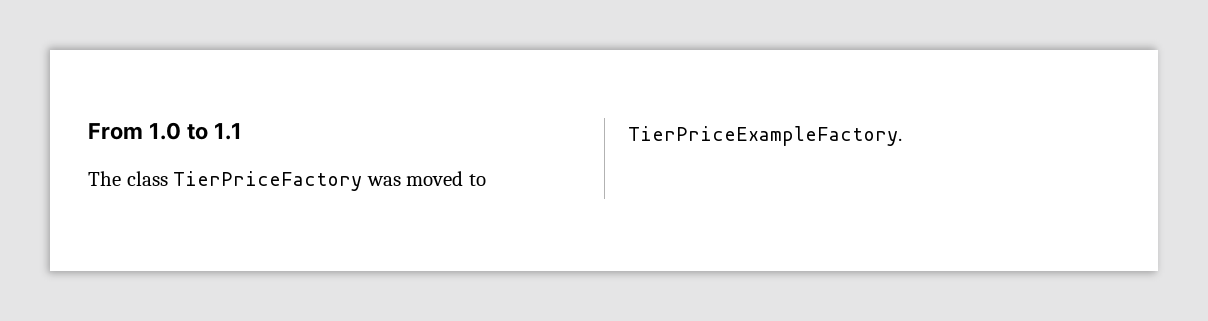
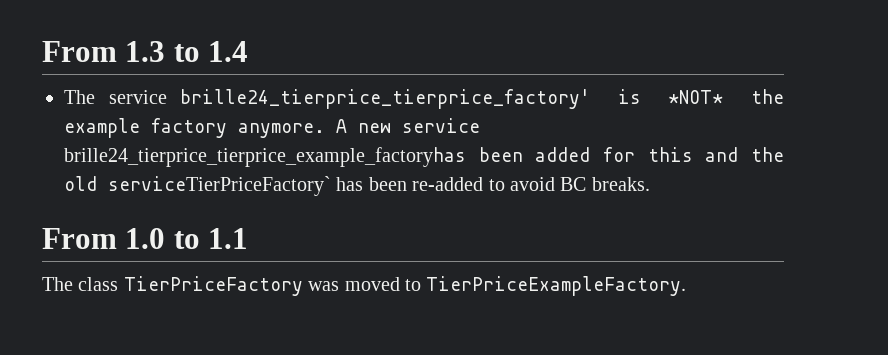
[88,123,143,140] From -> [42,41,249,62] [64,89,784,109] [64,118,480,138] [64,147,784,167] [64,176,650,196] [42,228,117,249] From 1.3 to 1.4 // The service brille24_tierprice_tierprice_factory' is *NOT* the example factory anymore. A new service brille24_tierprice_tierprice_example_factoryhas been added for this and the old serviceTierPriceFactory` has been re-added to avoid BC breaks. // From

